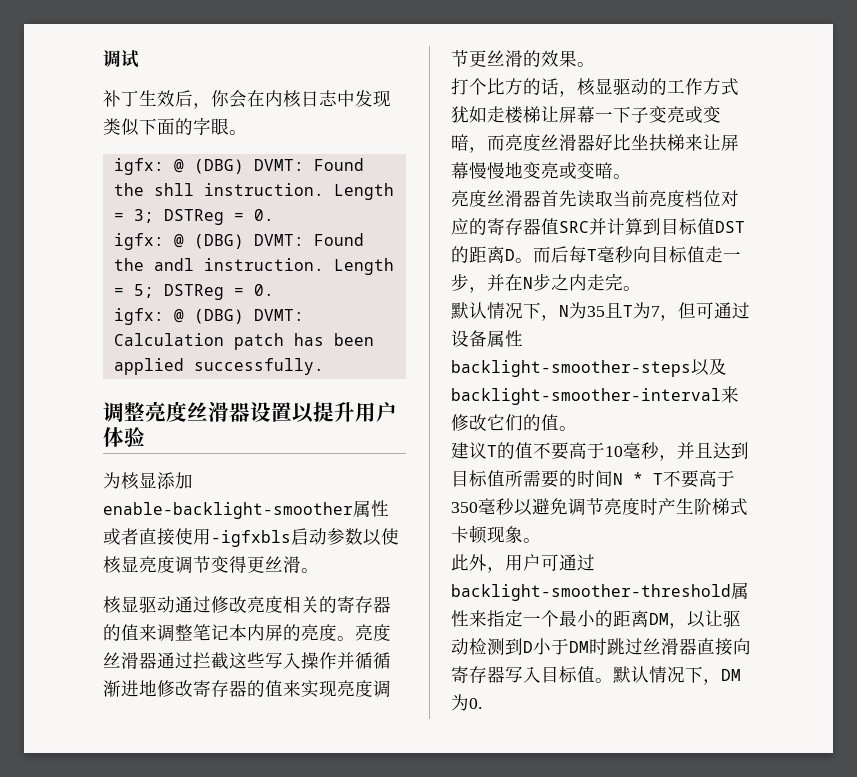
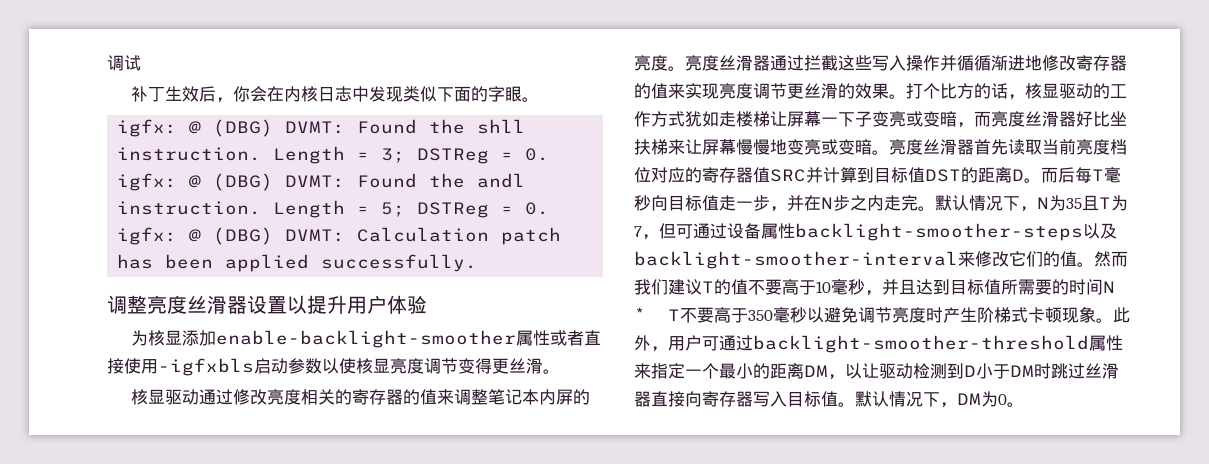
(595, 64) // -> (906, 96) none
(631, 176) // -> (889, 152) none
(641, 288) // -> (935, 208) none
(577, 428) // -> [1094,251,1128,267] [634,279,668,295] 然而我们
(541, 540) // -> (1113, 320) none
[469,698,482,709] 0. -> [998,394,1024,407] 0。

